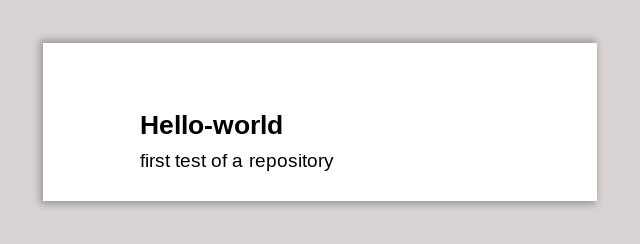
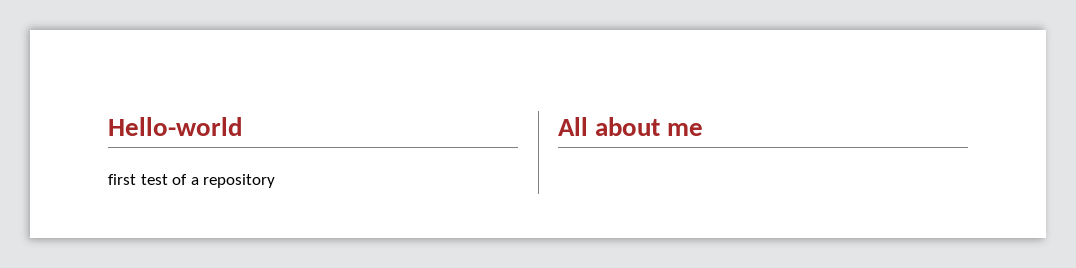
(334, 162) none -> [558,117,704,136] // All about me

